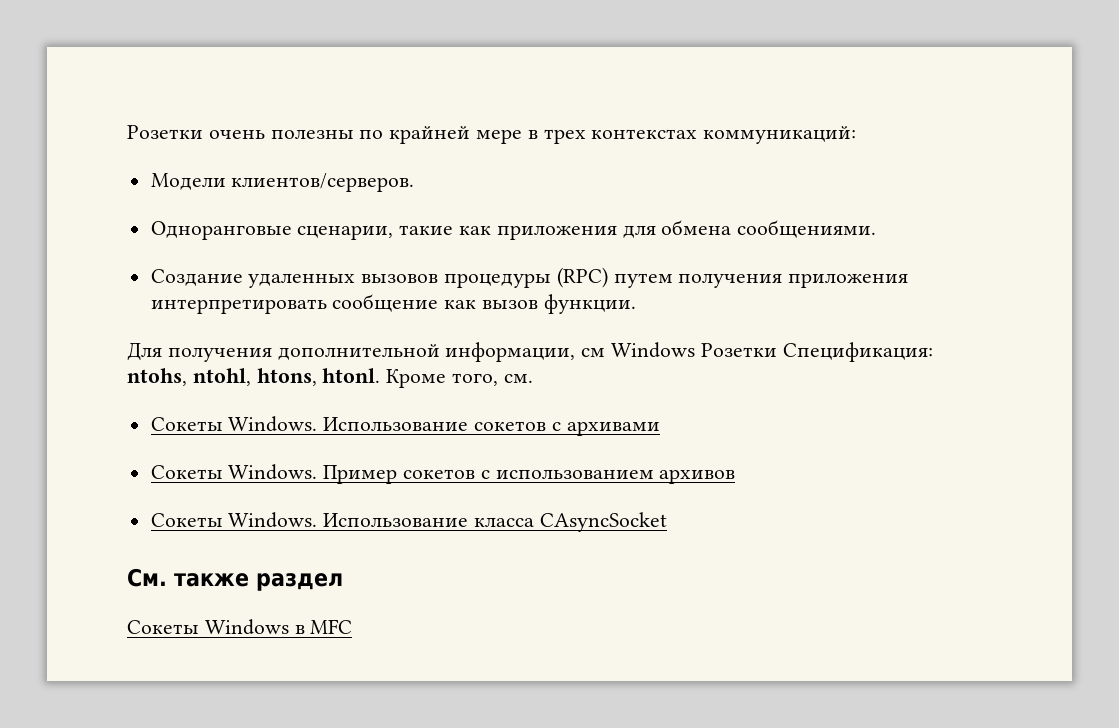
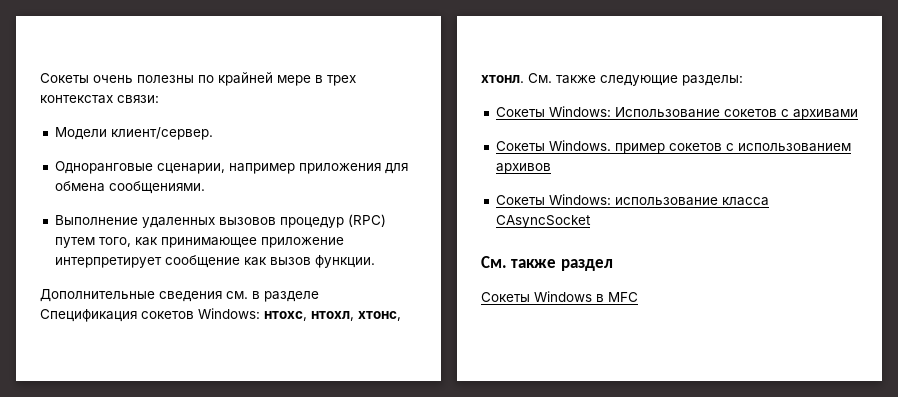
[127,125,203,139] Розетки -> [40,73,89,83] Сокеты
[703,126,857,144] коммуникаций: -> [117,95,159,103] связи:
[231,173,415,192] клиентов/серверов. -> [110,127,213,140] клиент/сервер.
[399,225,492,235] такие как -> [228,163,295,174] например
[150,269,243,286] Создание -> [54,215,138,225] Выполнение
[444,273,552,288] процедуры -> [279,217,344,228] процедур
[678,273,909,288] [150,299,327,314] получения приложения интерпретировать -> [98,237,344,248] [54,257,162,268] того, как принимающее приложение интерпретирует
[127,342,933,362] [127,368,533,388] [150,416,318,432] Для получения дополнительной информации, см Windows Розетки Спецификация: ntohs, ntohl, htons, htonl. Кроме того, см. // Сокеты Windows. -> [40,289,319,302] [40,308,401,322] [481,73,743,86] [495,106,611,117] Дополнительные сведения см. в разделе Спецификация сокетов Windows: нтохс, нтохл, хтонс, хтонл. См. также следующие разделы: // Сокеты Windows:
[323,465,398,484] Пример -> [614,143,665,154] пример
[228,512,469,528] Windows. Использование -> [548,194,718,206] Windows: использование

